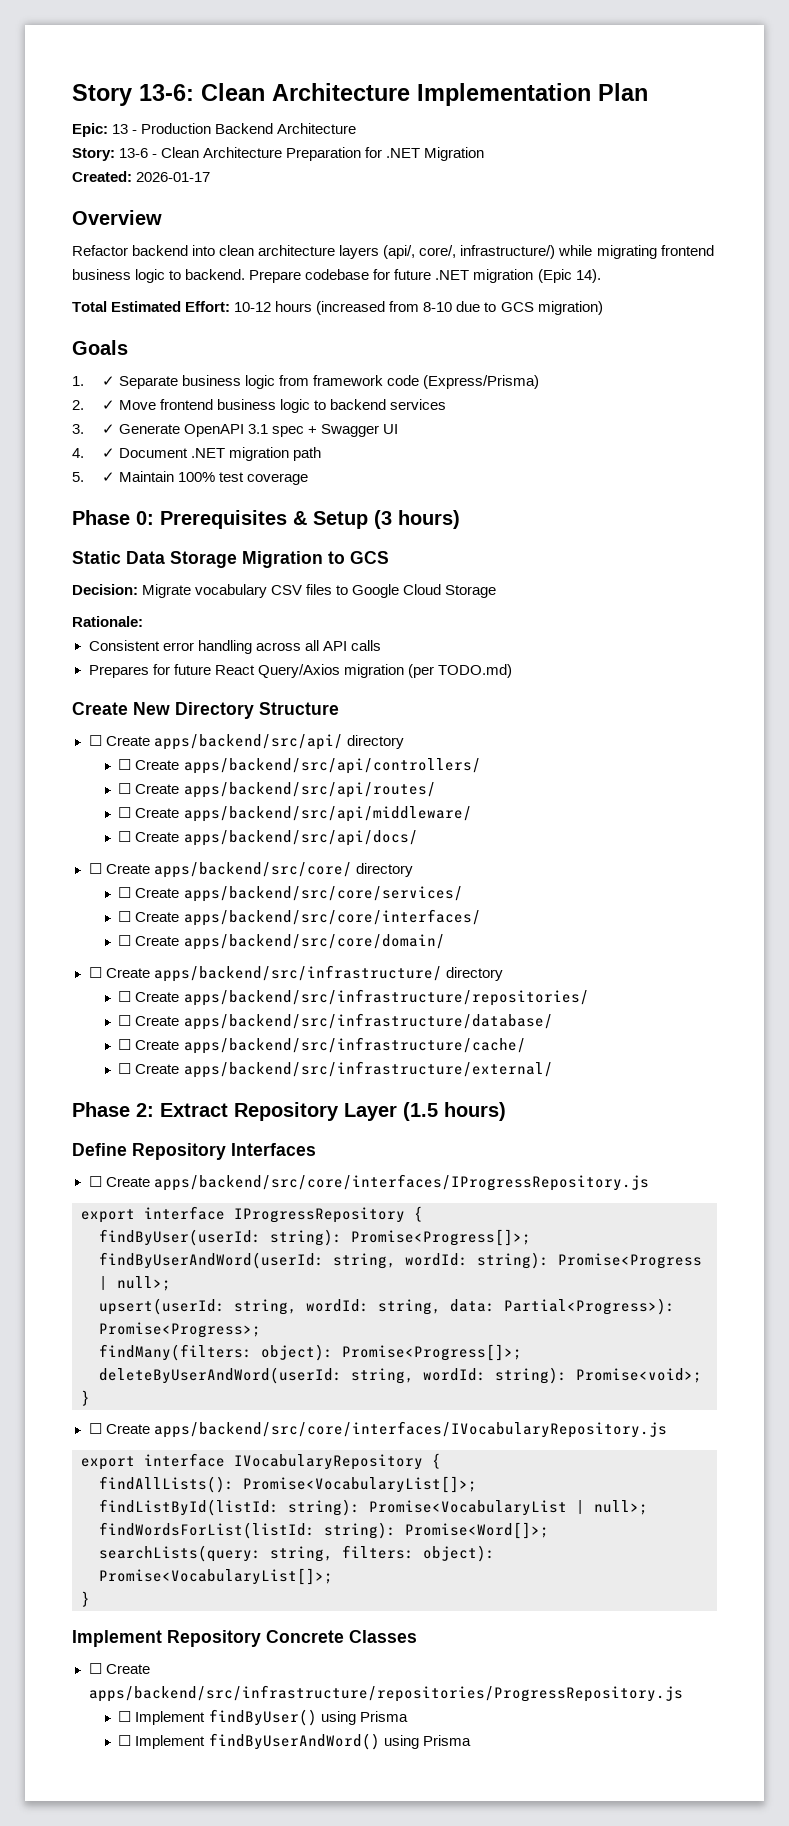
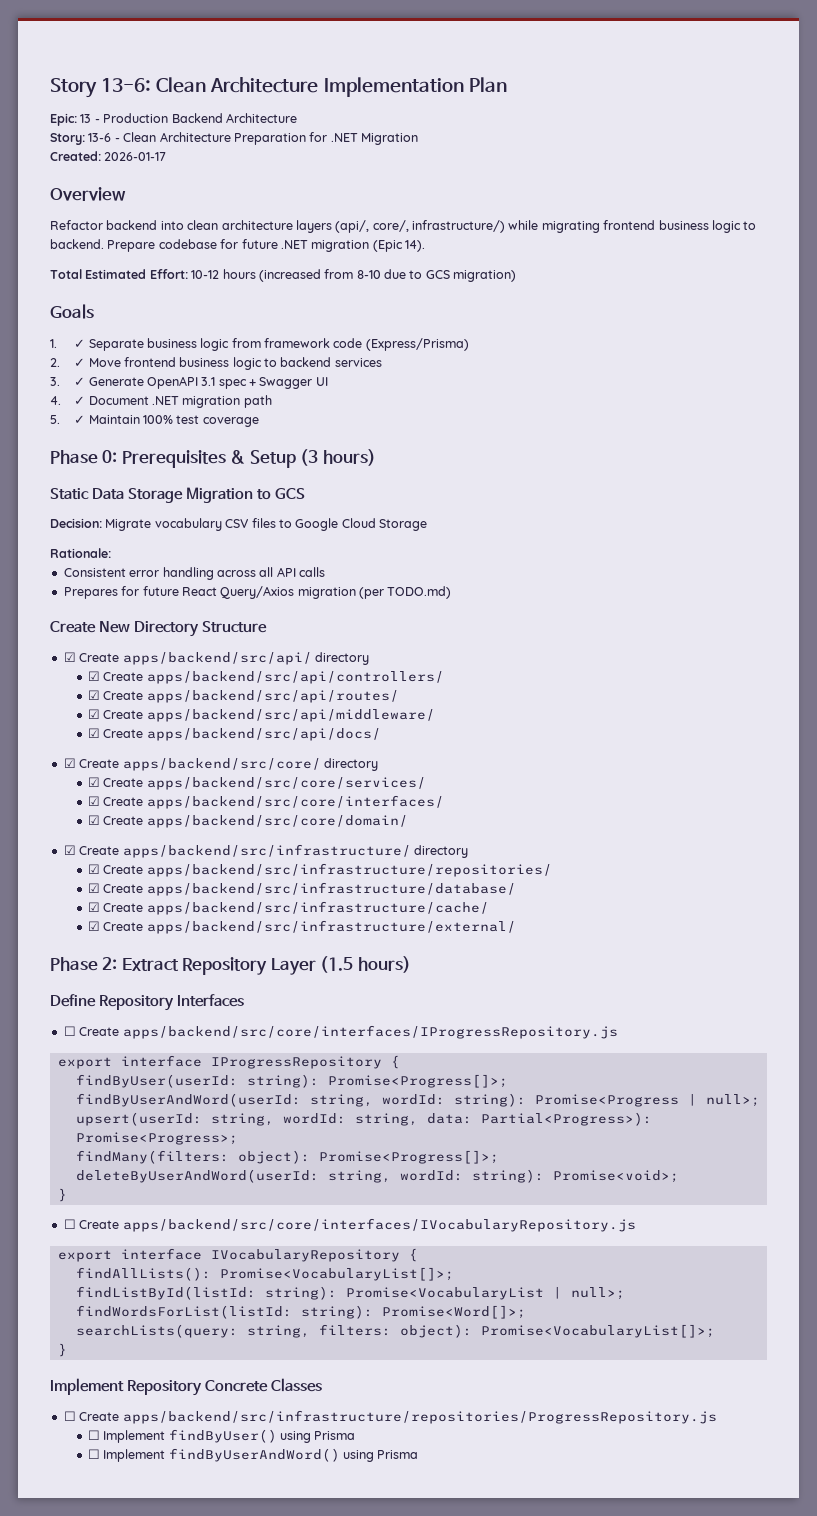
[88,735,102,746] ☐ -> [63,652,76,662] ☑
[118,759,132,770] ☐ -> [87,671,100,681] ☑
[118,783,132,794] ☐ -> [87,690,100,700] ☑
[118,807,132,818] ☐ -> [87,709,100,719] ☑
[118,831,132,842] ☐ -> [87,728,100,738] ☑
[88,863,102,874] ☐ -> [63,758,76,768] ☑
[118,887,132,898] ☐ -> [87,777,100,787] ☑
[118,911,132,922] ☐ -> [87,796,100,806] ☑
[118,935,132,946] ☐ -> [87,815,100,825] ☑
[88,967,102,978] ☐ -> [63,845,76,855] ☑
[118,991,132,1002] ☐ -> [87,864,100,874] ☑
[118,1015,132,1026] ☐ -> [87,883,100,893] ☑
[118,1039,132,1050] ☐ -> [87,902,100,912] ☑
[118,1063,132,1074] ☐ -> [87,921,100,931] ☑

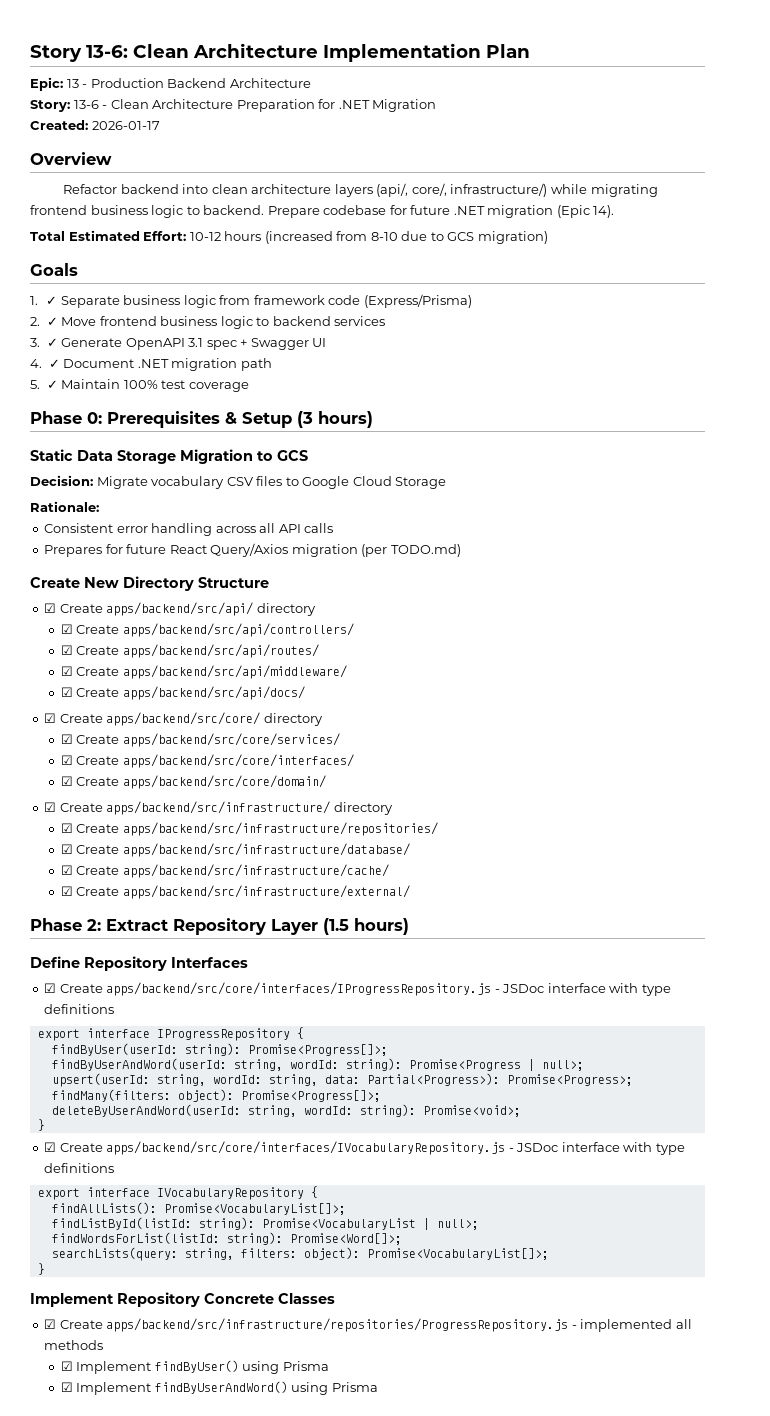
[63,1026,76,1036] ☐ -> [44,983,57,993] ☑
(618, 1032) none -> [494,983,671,996] [44,1004,115,1014] - JSDoc interface with type definitions
[63,1219,76,1229] ☐ -> [44,1142,57,1152] ☑
(636, 1225) none -> [508,1142,685,1155] [44,1163,115,1173] - JSDoc interface with type definitions
[63,1411,76,1421] ☐ -> [44,1319,57,1329] ☑
[87,1430,100,1440] // ☐ -> [571,1319,692,1332] [44,1340,104,1350] [60,1361,73,1371] - implemented all methods // ☑
[87,1449,100,1459] ☐ -> [60,1382,73,1392] ☑

